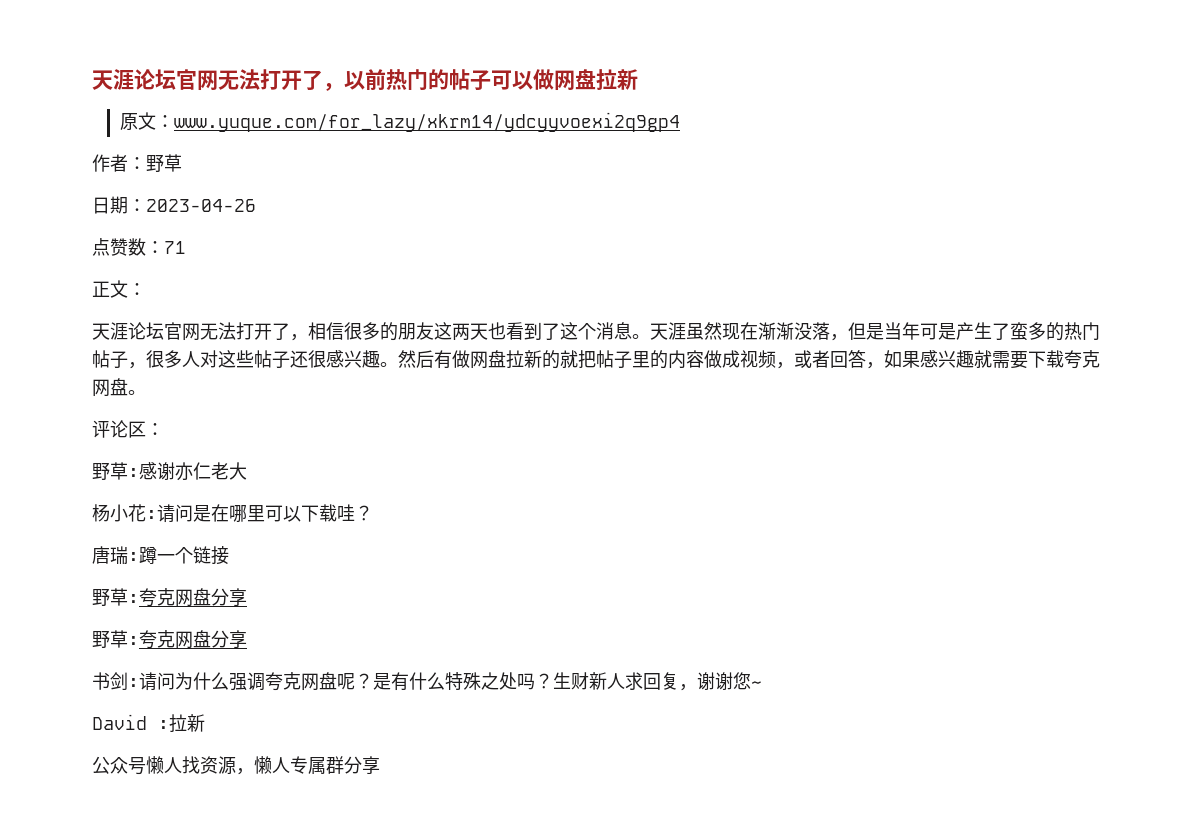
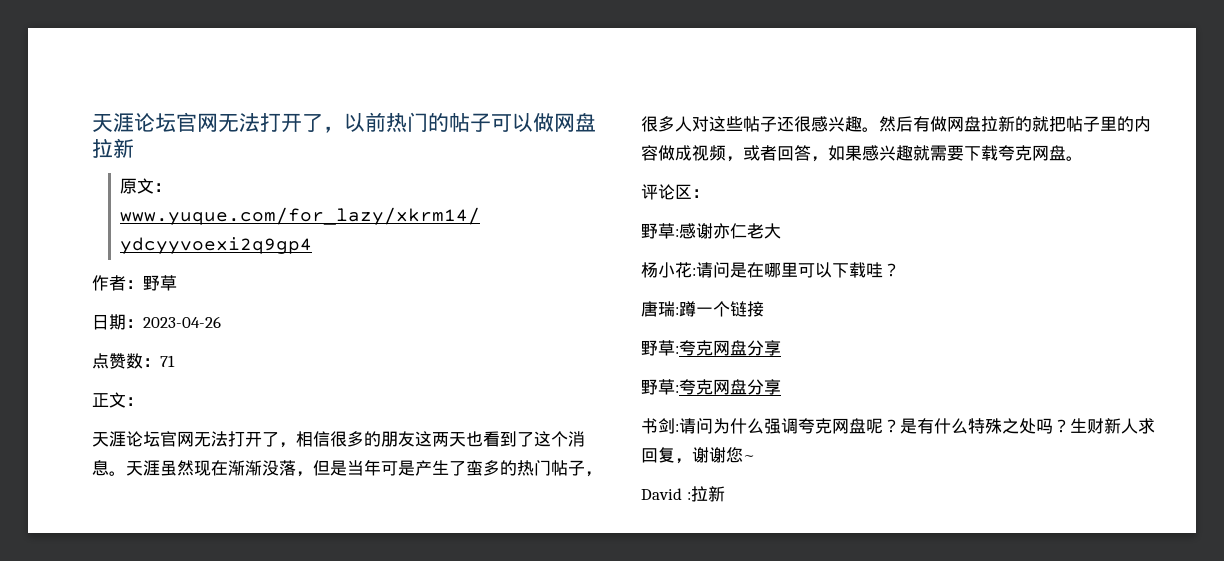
[92,756,380,775] // 公众号懒人找资源，懒人专属群分享 -> (725, 494) none

